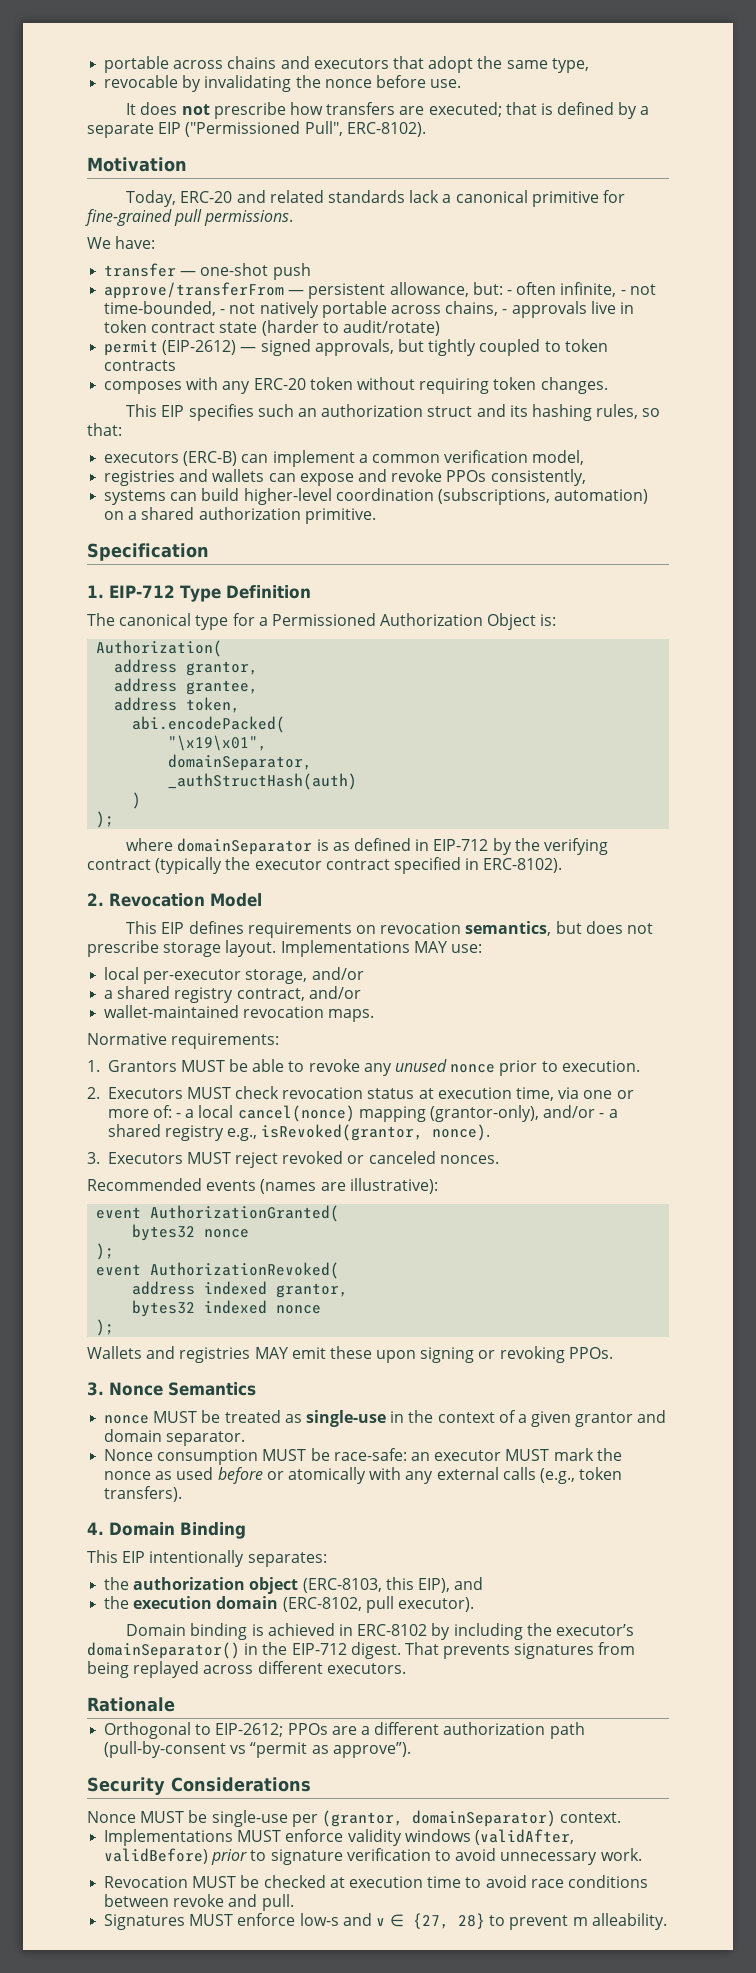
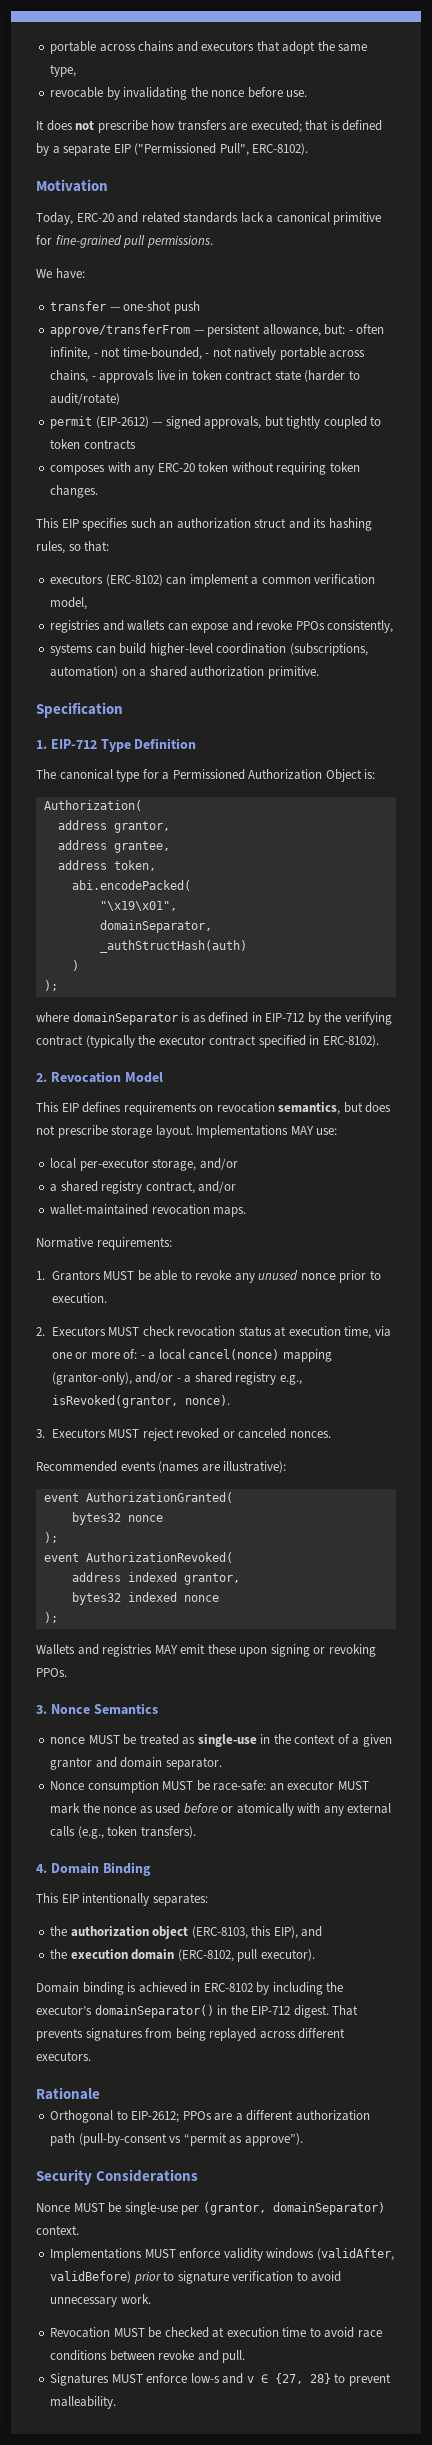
[183,451,238,466] (ERC-B) -> [105,574,163,586] (ERC-8102)
[572,1913,667,1930] m alleability. -> [50,2396,117,2409] malleability.

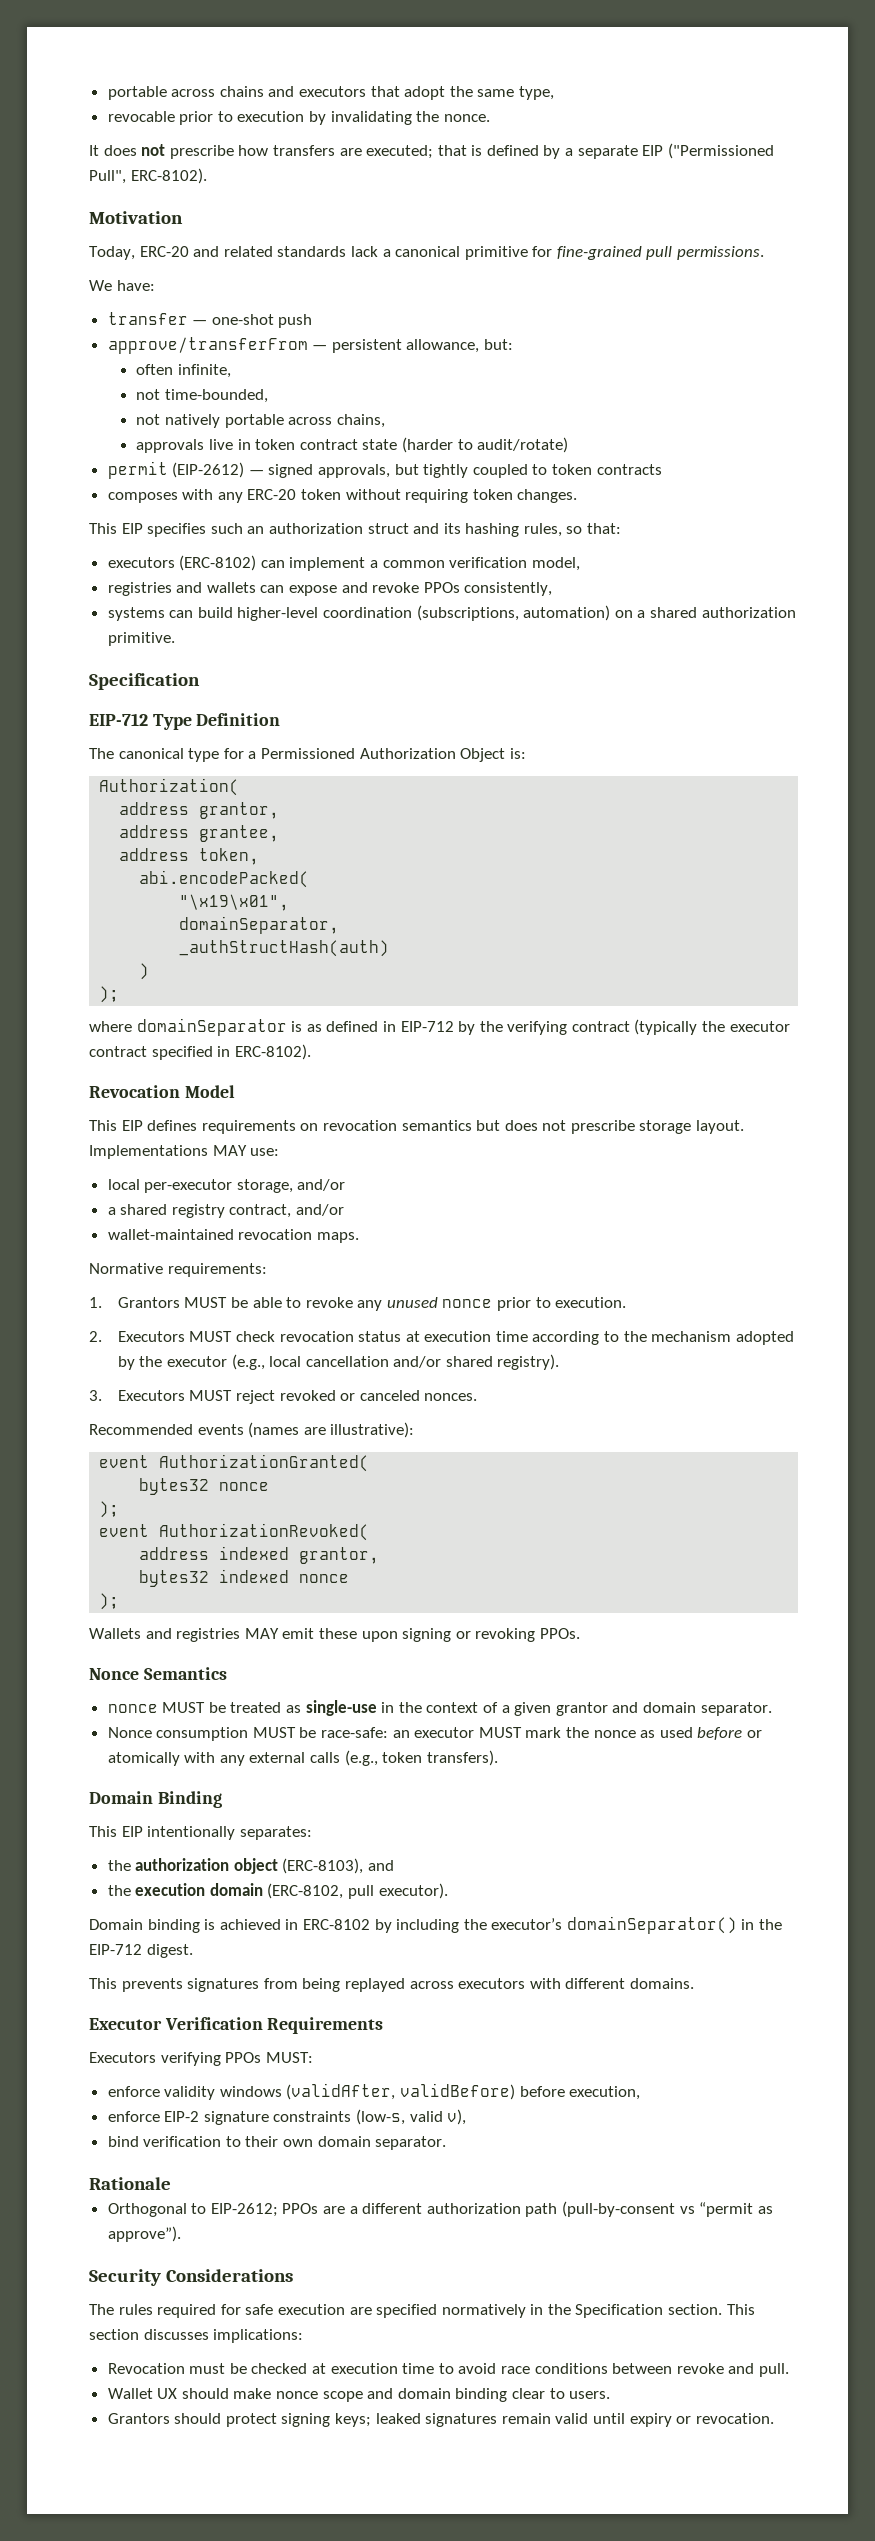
[106,87,308,100] by invalidating the nonce before use. -> [179,111,490,125] prior to execution by invalidating the nonce.
[348,330,353,334] - -> (514, 344) //
[93,353,98,357] - -> (232, 371) //
[205,353,210,357] - -> (269, 396) //
[91,376,96,380] - -> (385, 421) //
[36,740,47,749] 1. -> (200, 681) none
[36,1073,47,1082] 2. -> (311, 1052) none
[278,1102,341,1115] semantics, -> [401,1120,472,1131] semantics
[344,1326,391,1339] [51,1349,332,1362] [51,1372,302,1385] [51,1395,230,1408] time, via one or more of: - a local cancel(nonce) mapping (grantor-only), and/or - a shared registry e.g., isRevoked(grantor, nonce). -> [495,1331,794,1345] [117,1354,560,1370] time according to the mechanism adopted by the executor (e.g., local cancellation and/or shared registry).
[36,1705,47,1714] 3. -> (580, 1633) none
[36,1864,47,1873] 4. -> (498, 1758) none
[191,1926,298,1939] (ERC-8103, this EIP), -> [282,1858,364,1874] (ERC-8103),
[332,2005,359,2016] That -> [89,1978,117,1989] // This
[298,2028,346,2039] [36,2051,91,2061] different executors. -> [458,1978,694,1989] [89,2017,384,2034] [89,2052,313,2066] [107,2083,641,2100] [107,2109,467,2125] [107,2136,447,2150] executors with different domains. // Executor Verification Requirements // Executors verifying PPOs MUST: // enforce validity windows (validAfter, validBefore) before execution, // enforce EIP-2 signature constraints (low-s, valid v), // bind verification to their own domain separator.
[36,2202,385,2215] [36,2225,79,2235] [50,2248,394,2261] [50,2271,342,2284] [50,2294,151,2307] [50,2327,145,2338] Nonce MUST be single-use per (grantor, domainSeparator) context. // Implementations MUST enforce validity windows (validAfter, validBefore) prior to signature verification to avoid unnecessary work. // Revocation MUST -> [89,2304,755,2318] [89,2329,304,2343] [107,2363,226,2374] The rules required for safe execution are specified normatively in the Specification section. This section discusses implications: // Revocation must
[50,2373,391,2386] [50,2396,117,2409] Signatures MUST enforce low-s and v ∈ {27, 28} to prevent malleability. -> [107,2388,611,2402] [107,2413,774,2427] Wallet UX should make nonce scope and domain binding clear to users. // Grantors should protect signing keys; leaked signatures remain valid until expiry or revocation.

